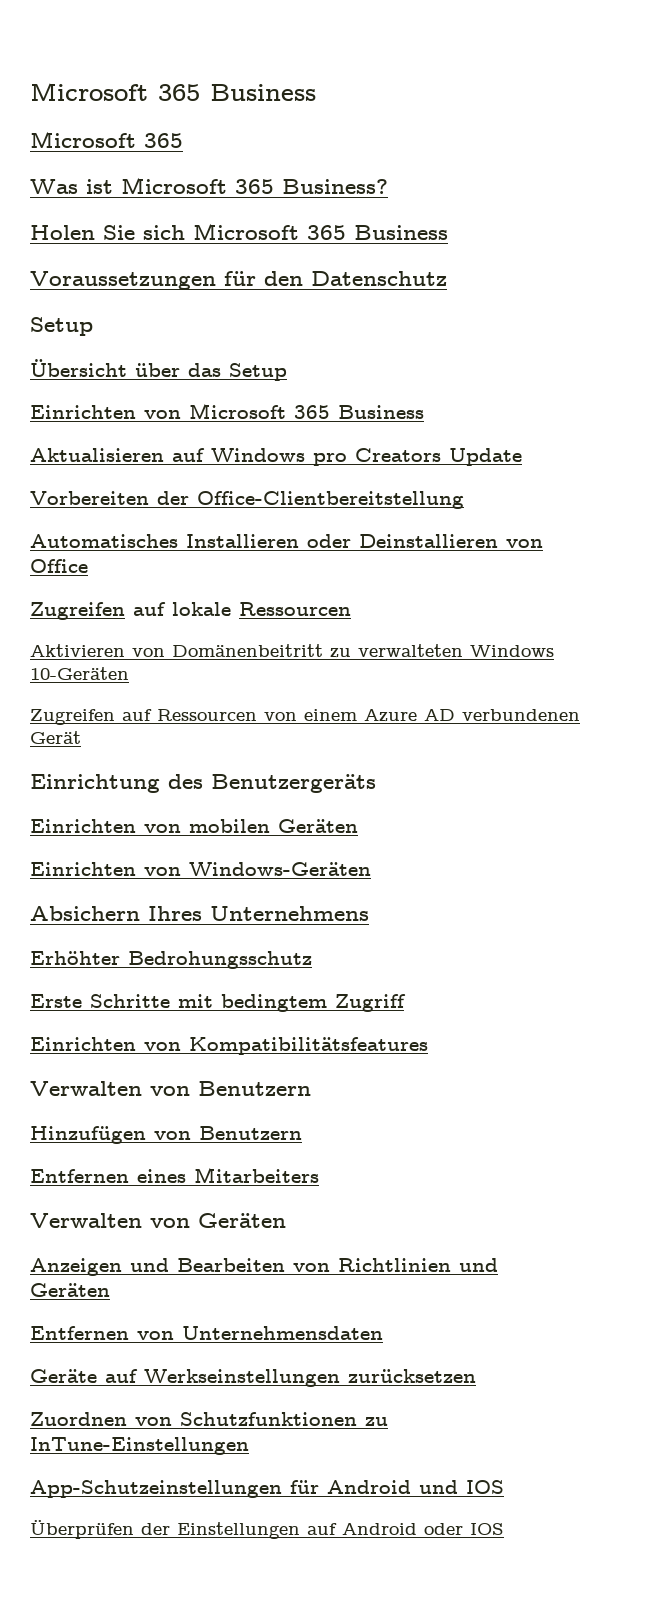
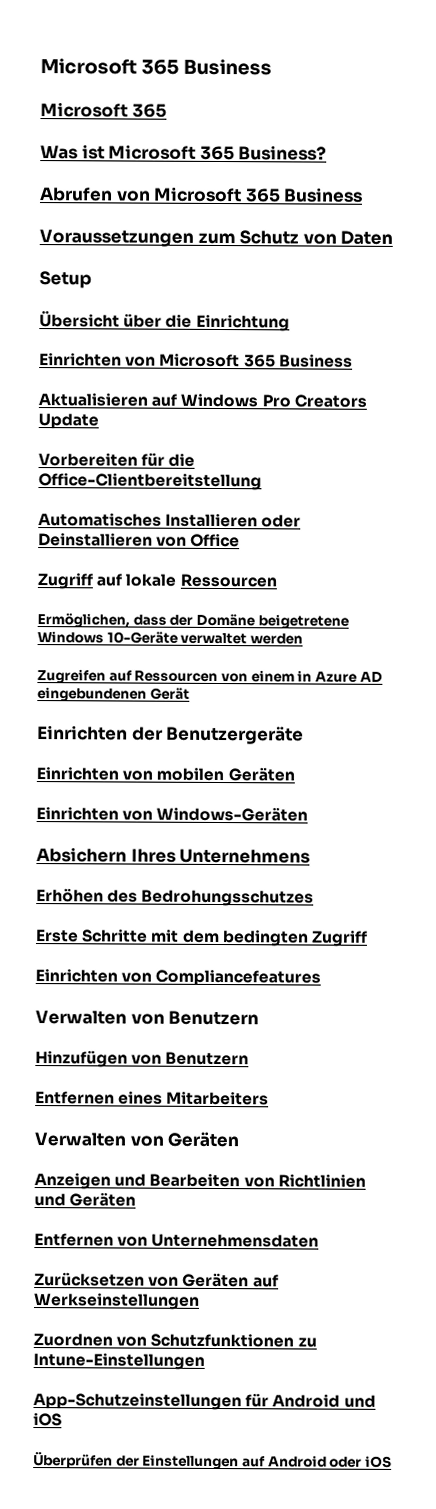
[30,225,185,240] Holen Sie sich -> [39,187,151,202] Abrufen von
[224,271,447,286] für den Datenschutz -> [197,230,394,245] zum Schutz von Daten
[188,363,287,381] das Setup -> [165,314,290,332] die Einrichtung
[313,453,347,466] pro -> [261,394,291,408] Pro
[157,491,189,505] der -> [141,452,196,467] für die
[30,602,125,620] Zugreifen -> [37,573,93,590] Zugriff
[30,644,554,659] [30,667,129,680] Aktivieren von Domänenbeitritt zu verwalteten Windows 10-Geräten -> [37,613,349,629] [37,631,303,645] Ermöglichen, dass der Domäne beigetretene Windows 10-Geräte verwaltet werden
(357, 715) none -> [297,670,313,682] in
[462,709,580,721] verbundenen -> [37,687,147,702] eingebundenen
[30,774,376,793] Einrichtung des Benutzergeräts -> [37,725,305,745] Einrichten der Benutzergeräte
[30,951,312,969] Erhöhter Bedrohungsschutz -> [36,888,315,907] Erhöhen des Bedrohungsschutzes
[221,994,327,1012] bedingtem -> [181,929,309,947] dem bedingten
[189,1037,428,1055] Kompatibilitätsfeatures -> [155,969,322,987] Compliancefeatures
[30,1369,97,1383] Geräte -> [34,1272,250,1288] Zurücksetzen von Geräten
[348,1369,476,1383] zurücksetzen -> (200, 1301) none
[30,1437,249,1455] InTune-Einstellungen -> [33,1353,205,1370] Intune-Einstellungen
[466,1480,504,1494] IOS -> [33,1413,62,1427] iOS
[470,1523,504,1535] IOS -> [364,1455,392,1468] iOS

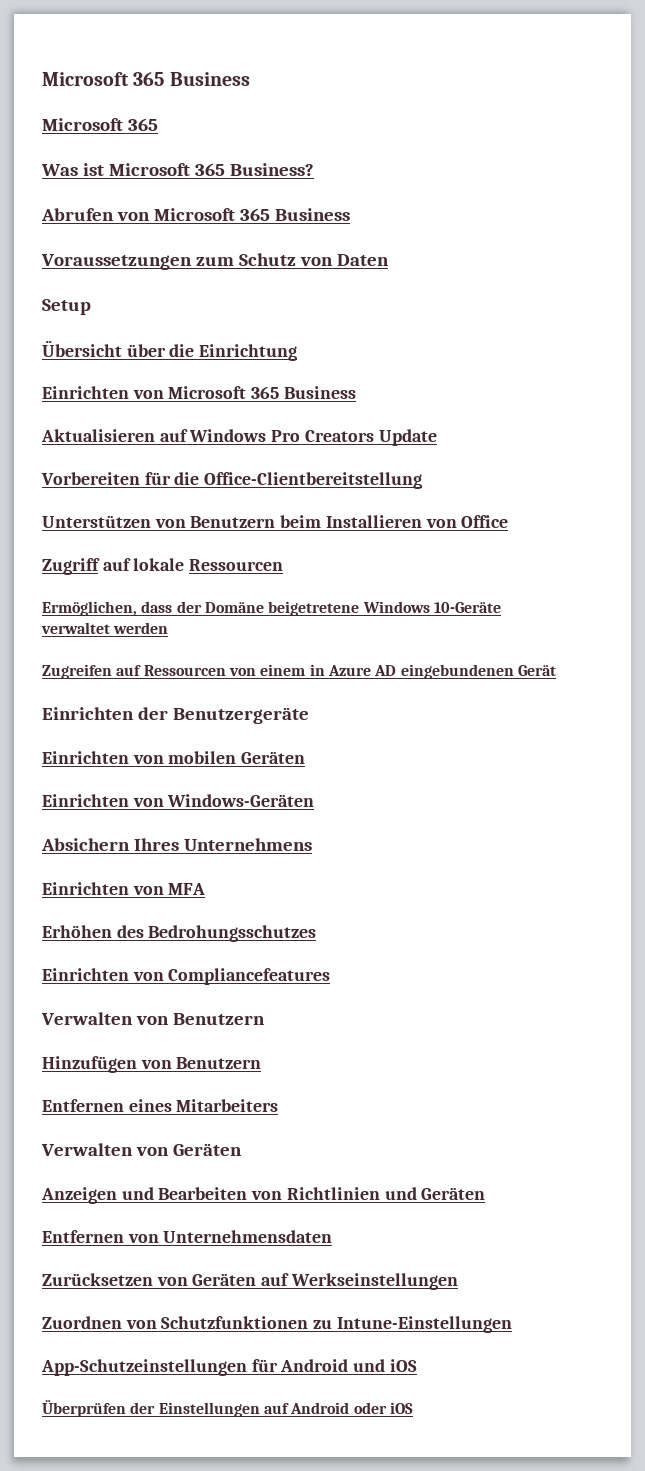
[38,513,302,528] [38,533,153,547] Automatisches Installieren oder Deinstallieren -> [42,515,422,528] Unterstützen von Benutzern beim Installieren
(311, 856) none -> [42,882,206,895] // Einrichten von MFA
[35,929,368,947] // Erste Schritte mit dem bedingten Zugriff -> (317, 933) none

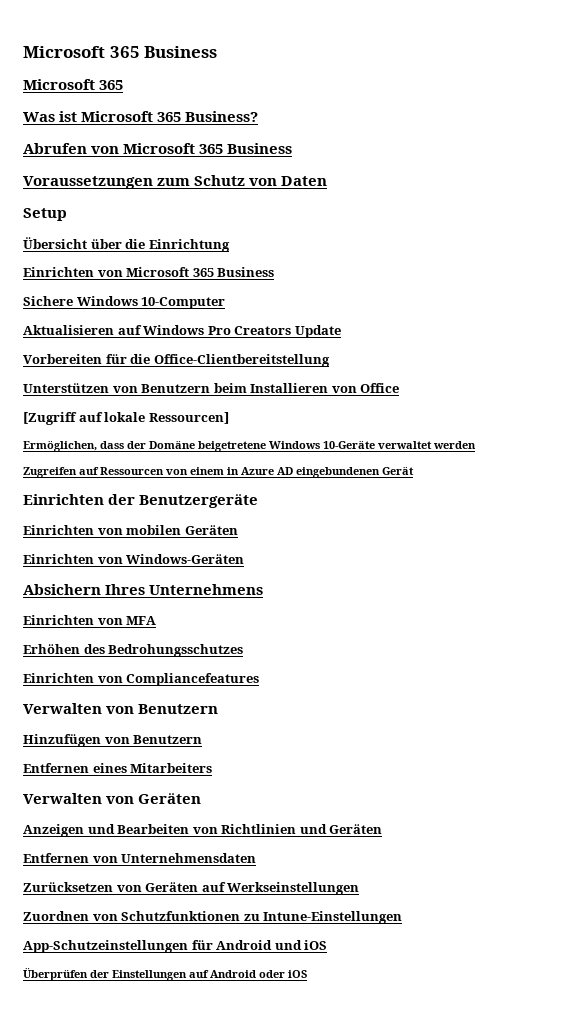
(356, 392) none -> [23,296,226,309] // Sichere Windows 10-Computer
[42,558,100,575] Zugriff -> [23,412,77,425] [Zugriff
[189,559,284,571] Ressourcen -> [148,412,229,424] Ressourcen]

